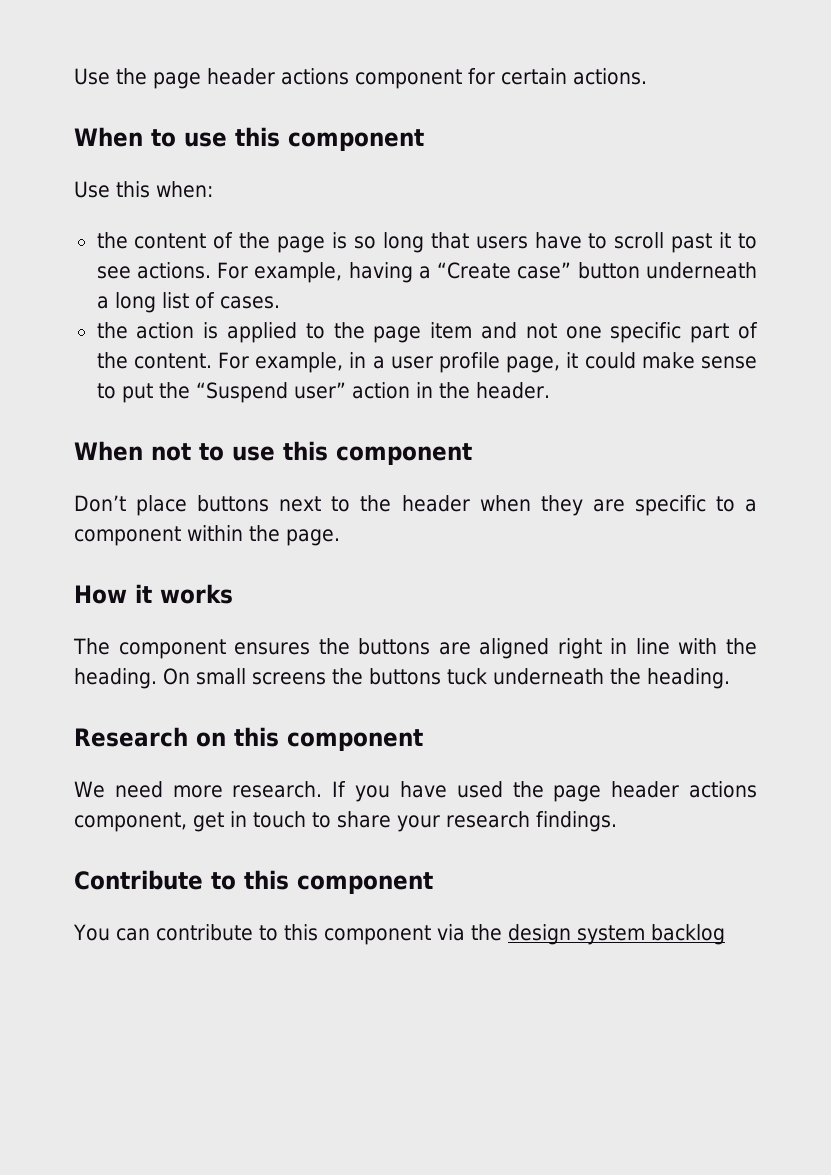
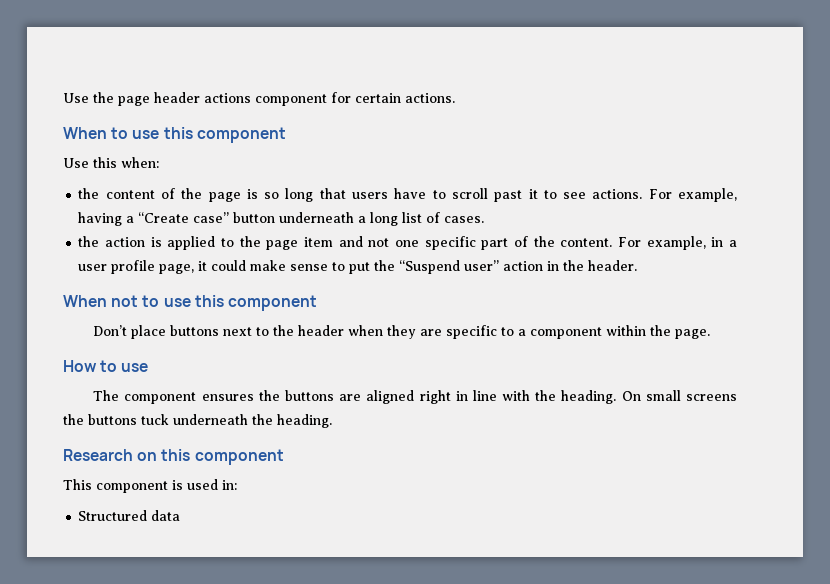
[135,584,233,604] it works -> [100,360,149,372] to use
[74,781,757,802] [74,811,617,832] [74,870,433,894] [73,924,725,945] We need more research. If you have used the page header actions component, get in touch to share your research findings. // Contribute to this component // You can contribute to this component via the design system backlog -> [63,479,237,493] [78,510,181,521] This component is used in: // Structured data

